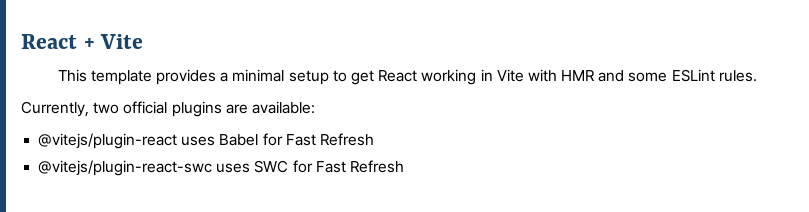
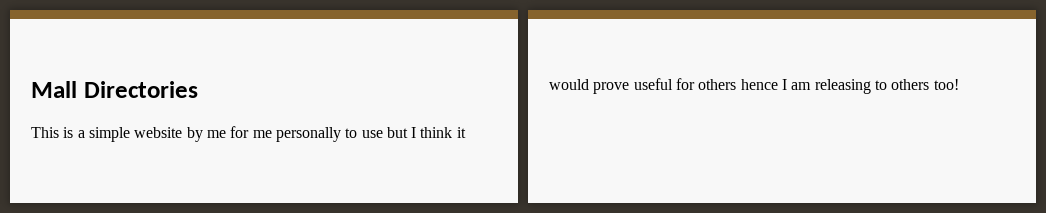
[21,34,144,49] [57,69,757,85] [21,101,315,117] [38,133,374,149] [38,160,404,176] React + Vite // This template provides a minimal setup to get React working in Vite with HMR and some ESLint rules. // Currently, two official plugins are available: // @vitejs/plugin-react uses Babel for Fast Refresh // @vitejs/plugin-react-swc uses SWC for Fast Refresh -> [31,81,198,98] [31,126,466,142] [549,78,959,94] Mall Directories // This is a simple website by me for me personally to use but I think it would prove useful for others hence I am releasing to others too!

